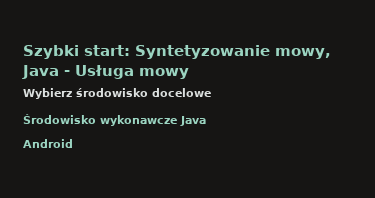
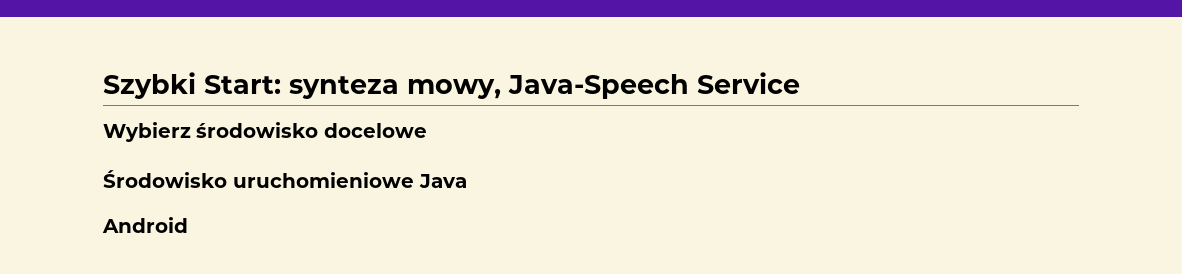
[84,45,331,59] [22,65,189,79] start: Syntetyzowanie mowy, Java - Usługa mowy -> [204,72,800,99] Start: synteza mowy, Java-Speech Service
[100,115,177,126] wykonawcze -> [233,172,414,188] uruchomieniowe

